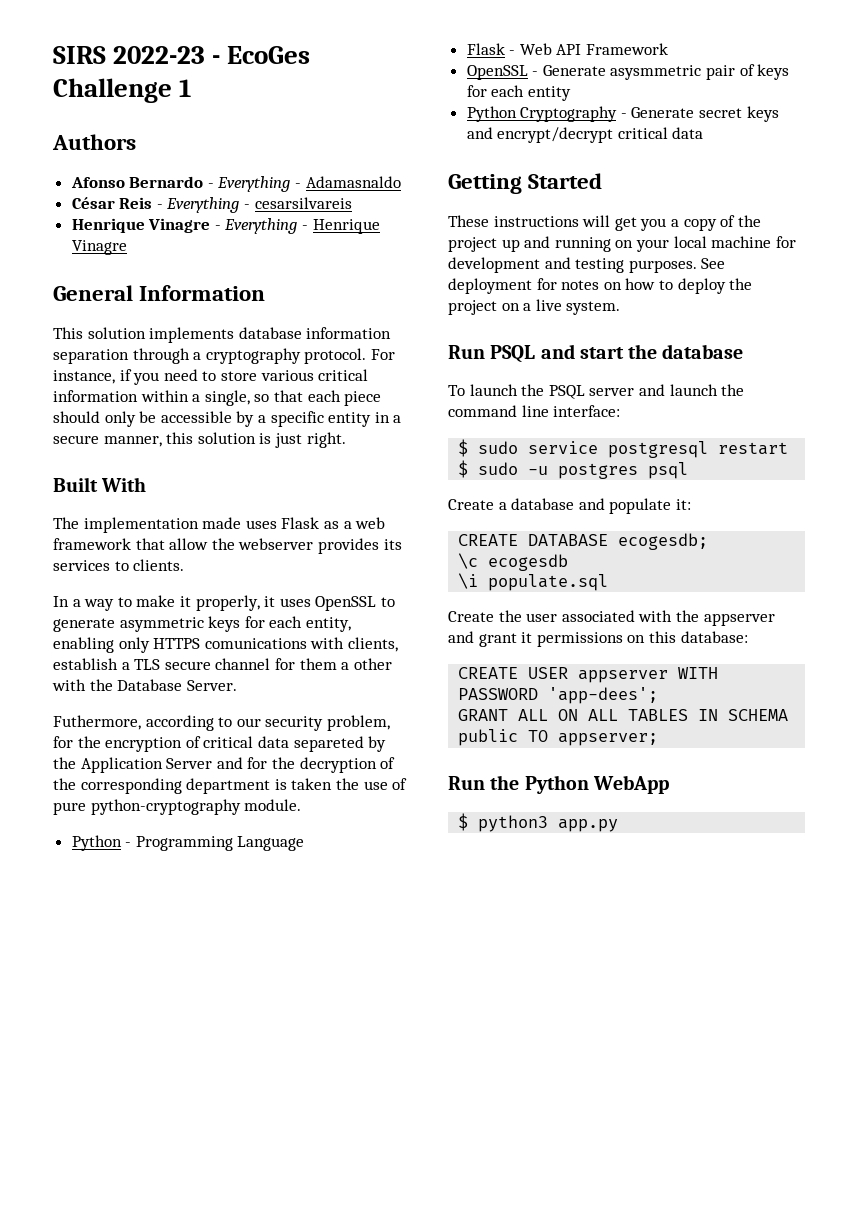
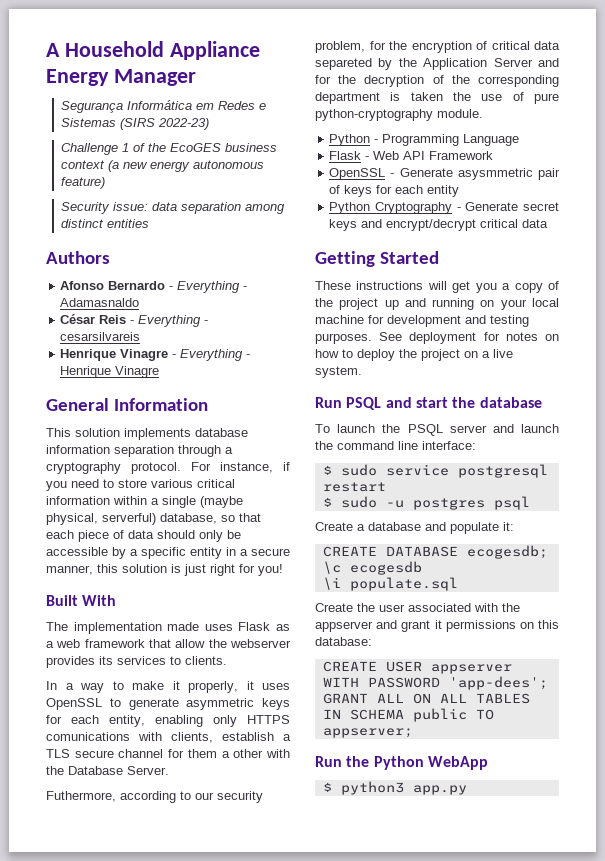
[53,46,311,64] [53,78,192,103] SIRS 2022-23 - EcoGes Challenge 1 -> [46,41,260,60] [46,69,196,86] [61,100,267,113] [61,118,210,130] [61,143,278,155] [61,160,265,172] [61,177,106,189] [61,202,286,214] [61,219,150,228] A Household Appliance Energy Manager // Segurança Informática em Redes e Sistemas (SIRS 2022-23) // Challenge 1 of the EcoGES business context (a new energy autonomous feature) // Security issue: data separation among distinct entities
[204,390,250,406] single, -> [162,496,243,508] [46,513,217,525] single (maybe physical, serverful) database,
(382, 398) none -> [113,530,154,539] of data
[306,432,346,448] right. -> [210,564,283,576] right for you!

